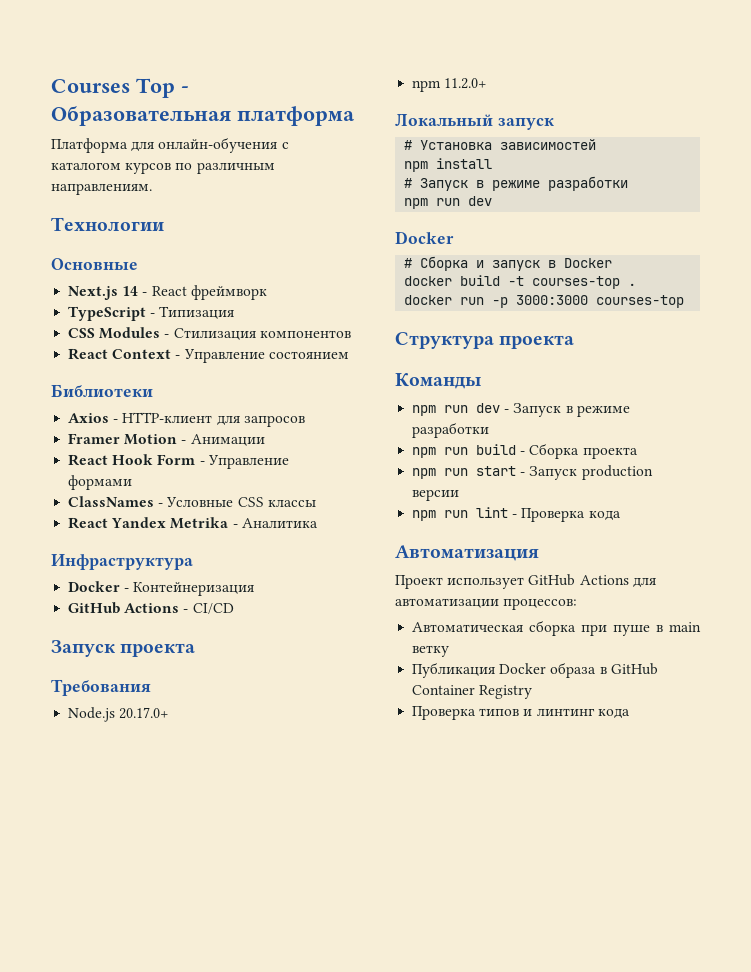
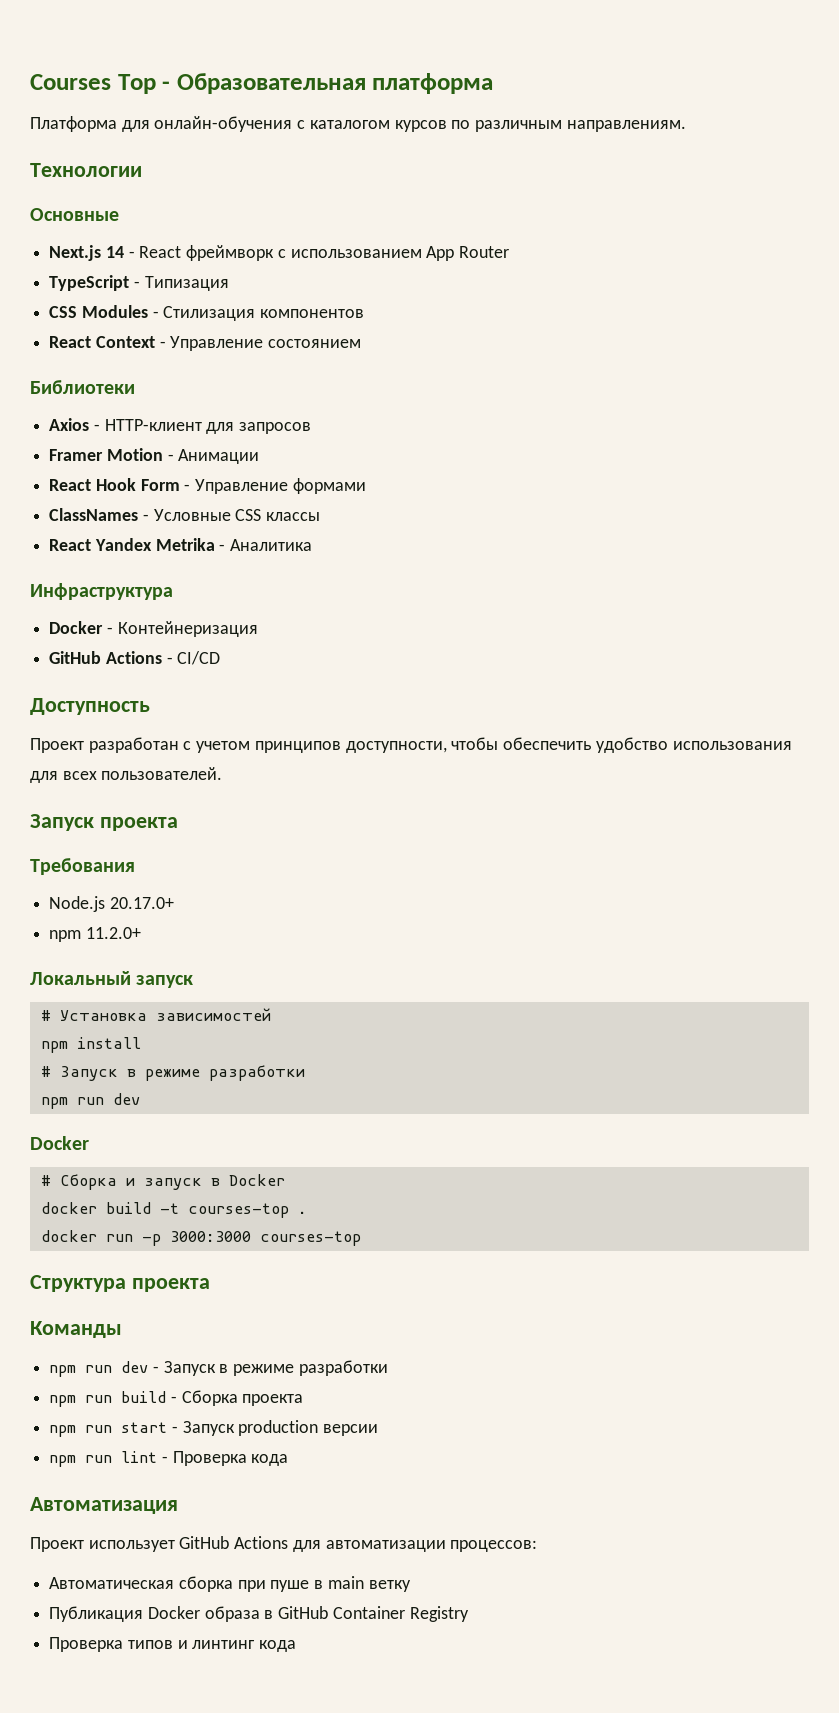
(267, 292) none -> [277,246,510,261] с использованием App Router
(234, 608) none -> [30,698,150,715] [30,737,792,753] [30,767,223,783] // Доступность // Проект разработан с учетом принципов доступности, чтобы обеспечить удобство использования для всех пользователей.

